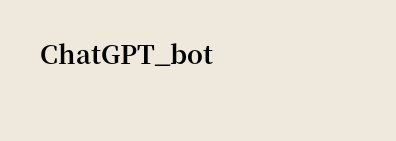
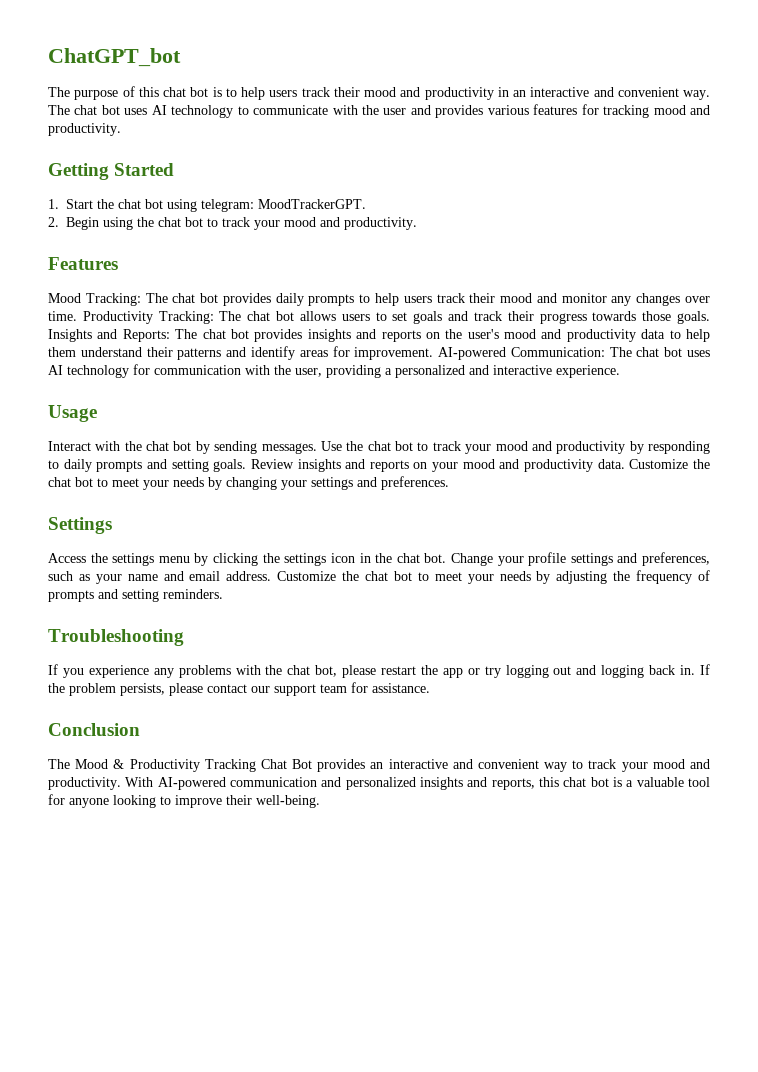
(213, 54) none -> [48,86,710,100] [48,104,711,118] [48,123,121,136] [48,163,175,180] [48,199,366,212] [48,217,417,230] [48,257,118,270] [48,293,711,306] [48,311,710,324] [48,329,711,342] [48,346,711,360] [48,364,620,378] [48,405,97,422] [48,441,710,454] [48,459,710,472] [48,476,449,490] [48,517,112,534] [48,552,710,566] [48,570,711,584] [48,589,223,602] [48,629,184,646] [48,664,711,678] [48,682,430,696] [48,723,140,736] [48,759,710,772] [48,777,711,790] [48,794,320,808] // The purpose of this chat bot is to help users track their mood and productivity in an interactive and convenient way. The chat bot uses AI technology to communicate with the user and provides various features for tracking mood and productivity. // Getting Started // 1. Start the chat bot using telegram: MoodTrackerGPT. // 2. Begin using the chat bot to track your mood and productivity. // Features // Mood Tracking: The chat bot provides daily prompts to help users track their mood and monitor any changes over time. Productivity Tracking: The chat bot allows users to set goals and track their progress towards those goals. Insights and Reports: The chat bot provides insights and reports on the user's mood and productivity data to help them understand their patterns and identify areas for improvement. AI-powered Communication: The chat bot uses AI technology for communication with the user, providing a personalized and interactive experience. // Usage // Interact with the chat bot by sending messages. Use the chat bot to track your mood and productivity by responding to daily prompts and setting goals. Review insights and reports on your mood and productivity data. Customize the chat bot to meet your needs by changing your settings and preferences. // Settings // Access the settings menu by clicking the settings icon in the chat bot. Change your profile settings and preferences, such as your name and email address. Customize the chat bot to meet your needs by adjusting the frequency of prompts and setting reminders. // Troubleshooting // If you experience any problems with the chat bot, please restart the app or try logging out and logging back in. If the problem persists, please contact our support team for assistance. // Conclusion // The Mood & Productivity Tracking Chat Bot provides an interactive and convenient way to track your mood and productivity. With AI-powered communication and personalized insights and reports, this chat bot is a valuable tool for anyone looking to improve their well-being.

